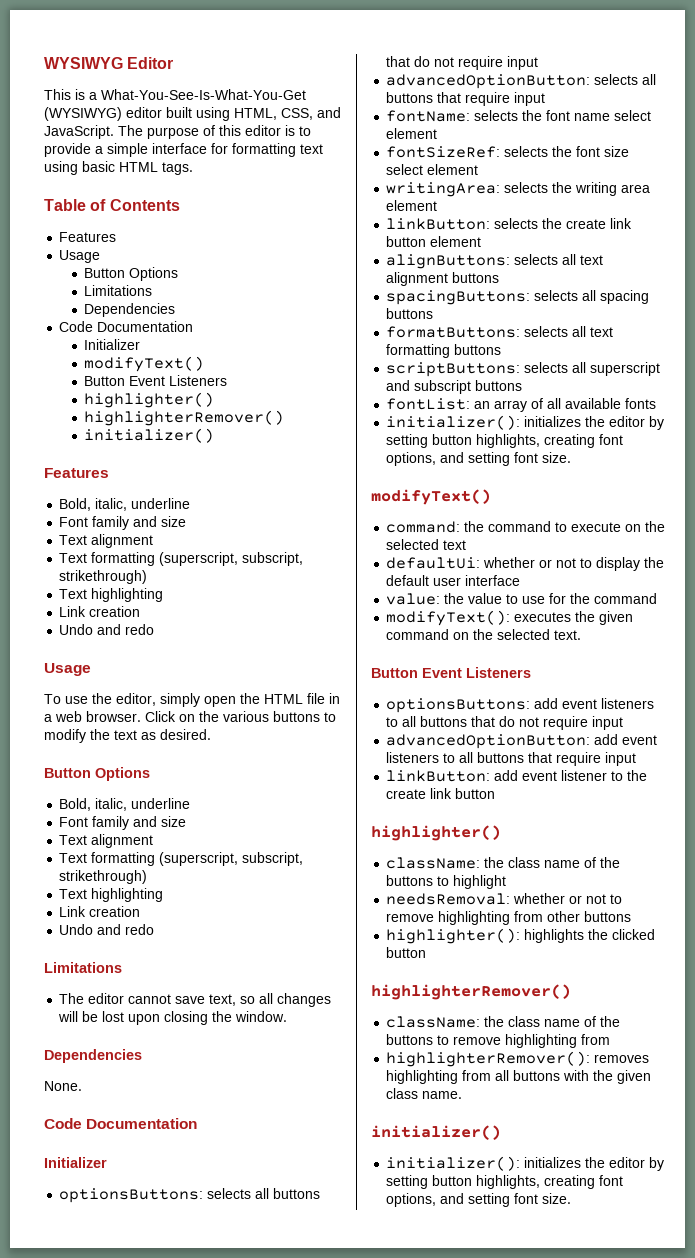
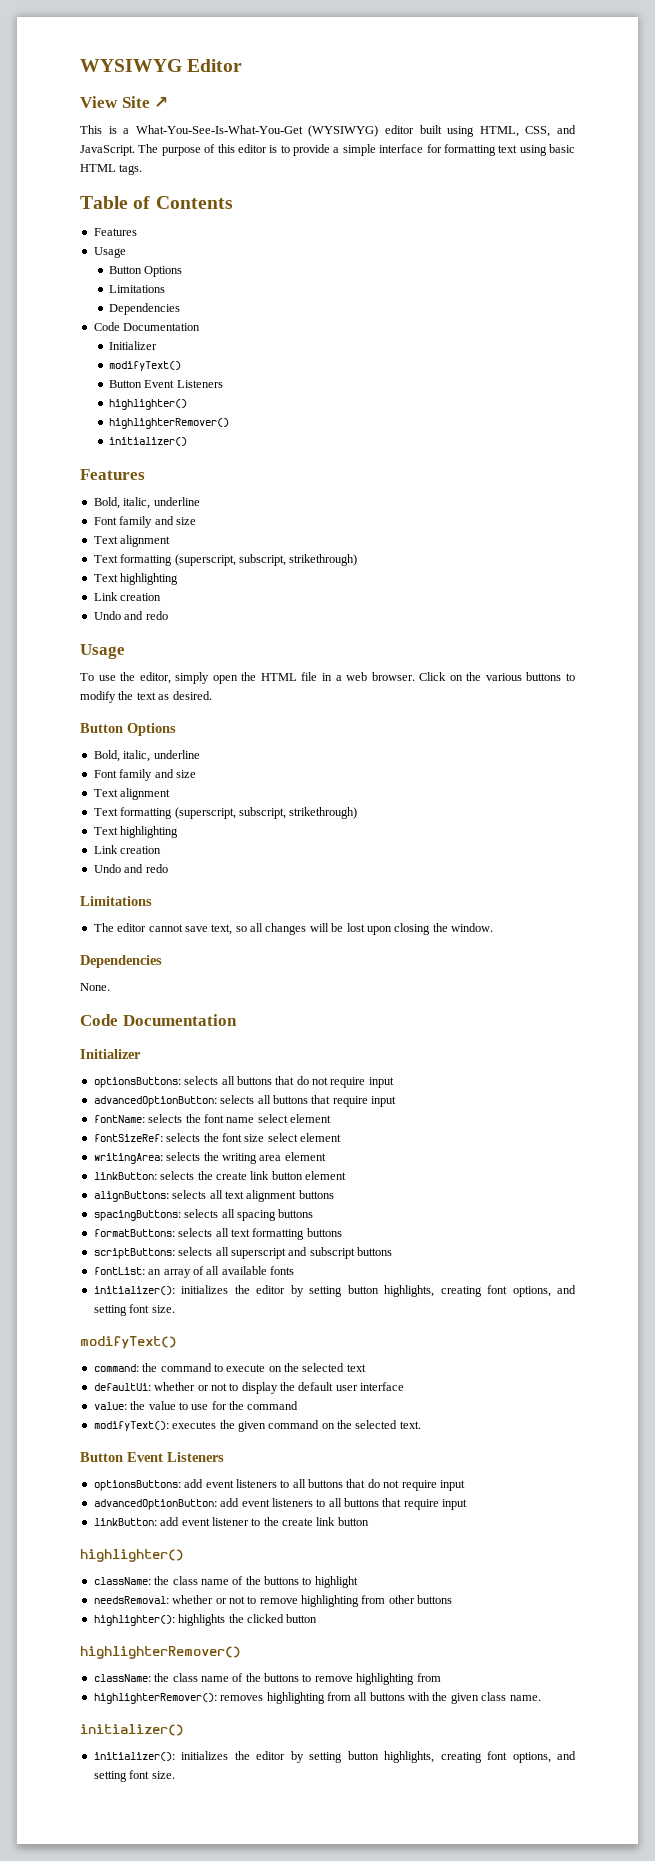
(174, 63) none -> [80,96,169,108] // View Site ↗

